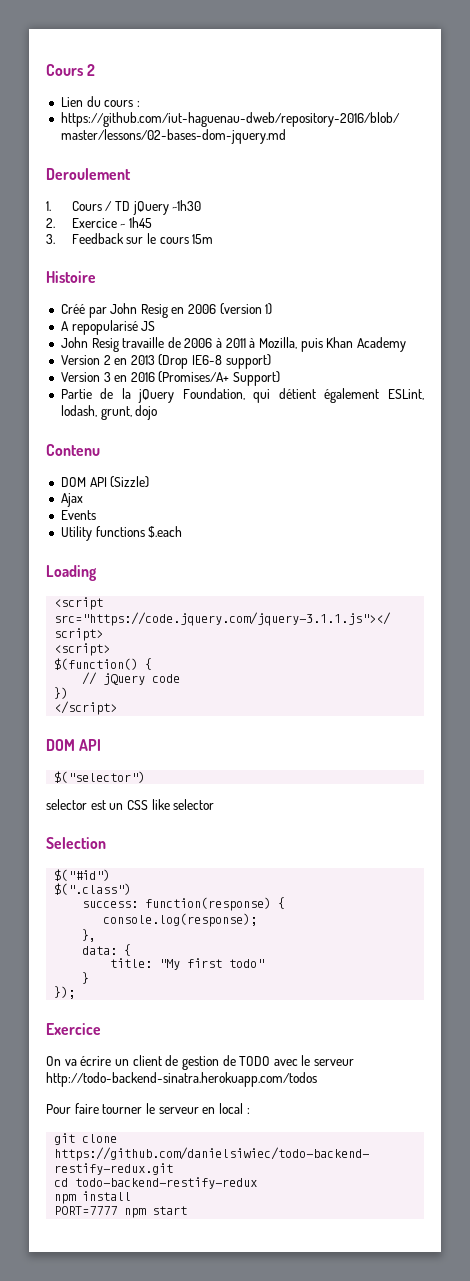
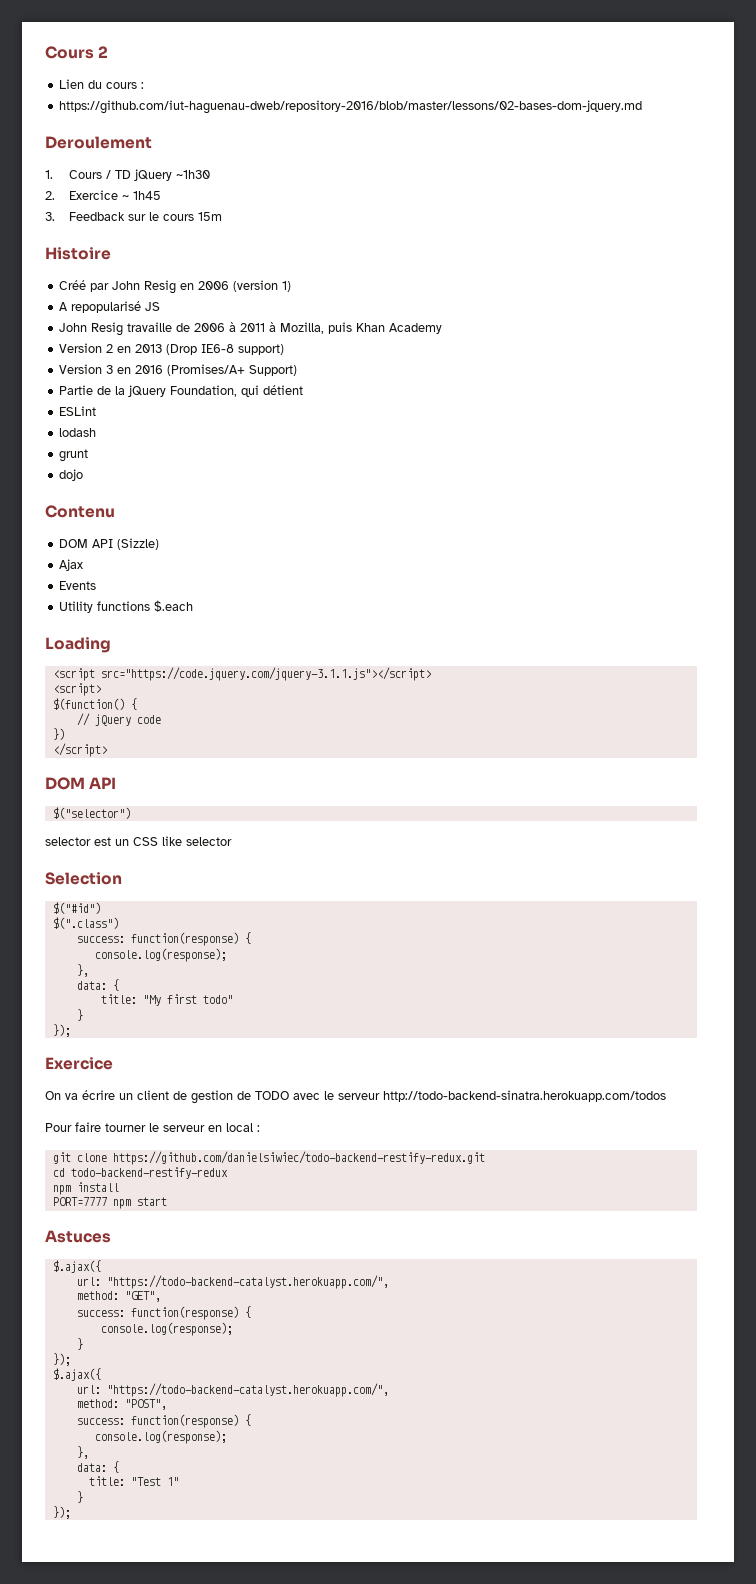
[324,388,424,403] [60,405,132,420] également ESLint, lodash, grunt, -> [59,406,97,416] [59,428,97,437] [59,449,89,462] // ESLint // lodash // grunt //
(188, 1210) none -> [45,1230,111,1243] [52,1260,101,1273] [76,1275,389,1289] [76,1291,161,1302] [76,1306,251,1320] [100,1322,233,1336] [76,1338,83,1350] [52,1353,71,1366] [52,1368,101,1381] [76,1383,389,1397] [76,1399,167,1410] [76,1414,251,1428] [94,1430,227,1444] [76,1446,89,1459] [76,1461,119,1473] [88,1476,179,1486] [76,1491,83,1503] [52,1506,71,1519] // Astuces // $.ajax({ // url: "https://todo-backend-catalyst.herokuapp.com/", // method: "GET", // success: function(response) { // console.log(response); // } // }); // $.ajax({ // url: "https://todo-backend-catalyst.herokuapp.com/", // method: "POST", // success: function(response) { // console.log(response); // }, // data: { // title: "Test 1" // } // });

